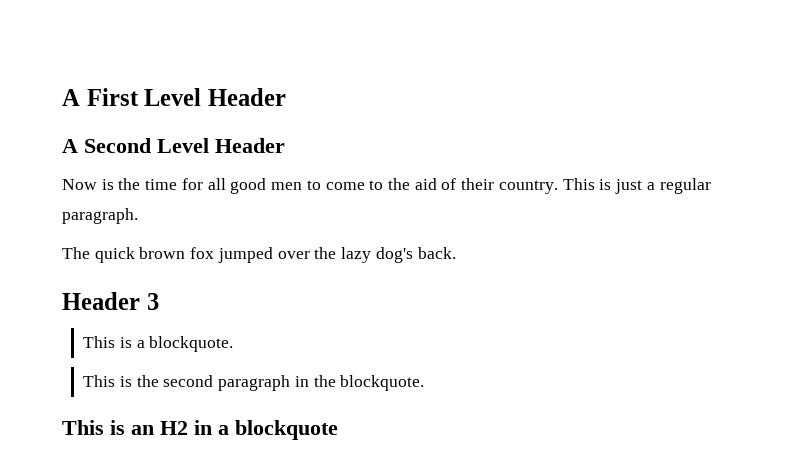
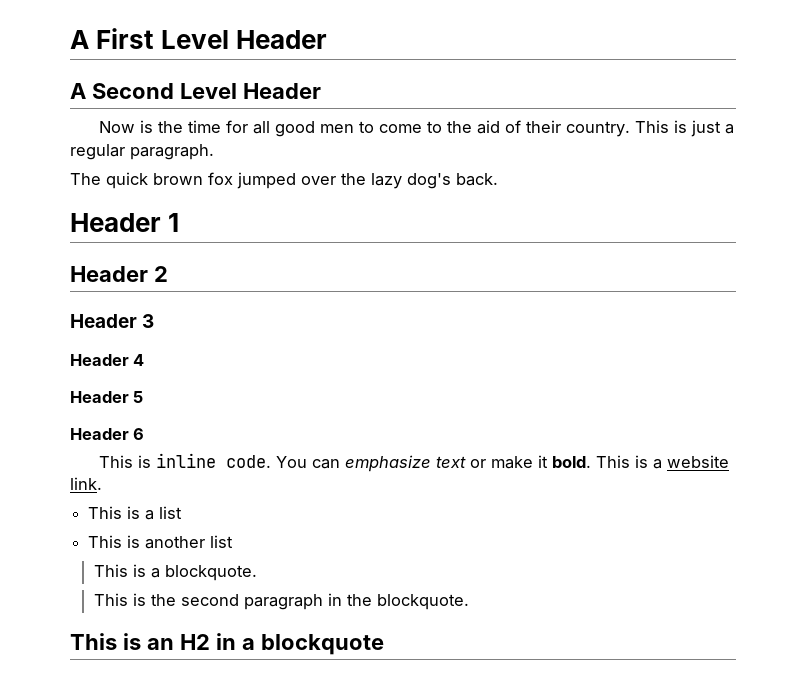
[146,293,159,310] 3 -> [168,213,180,232] [70,266,168,282] [70,314,155,328] [70,354,145,366] [70,391,144,403] [70,428,145,440] [99,453,730,472] [70,477,102,490] [88,506,183,520] [88,535,234,549] 1 // Header 2 // Header 3 // Header 4 // Header 5 // Header 6 // This is inline code. You can emphasize text or make it bold. This is a website link. // This is a list // This is another list

